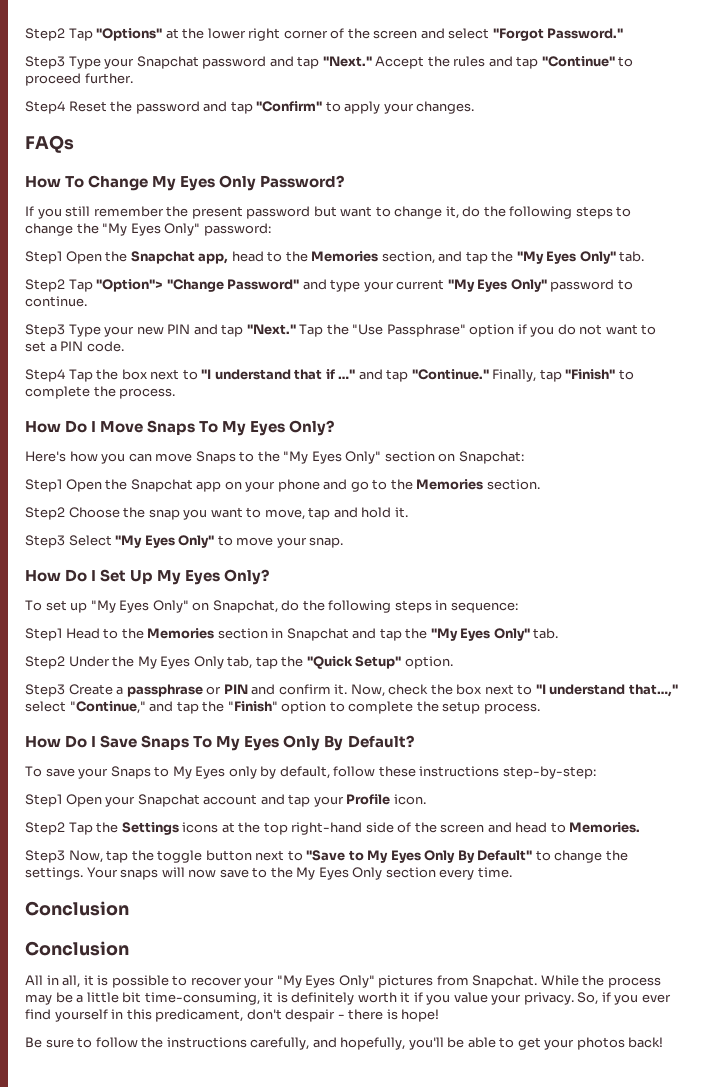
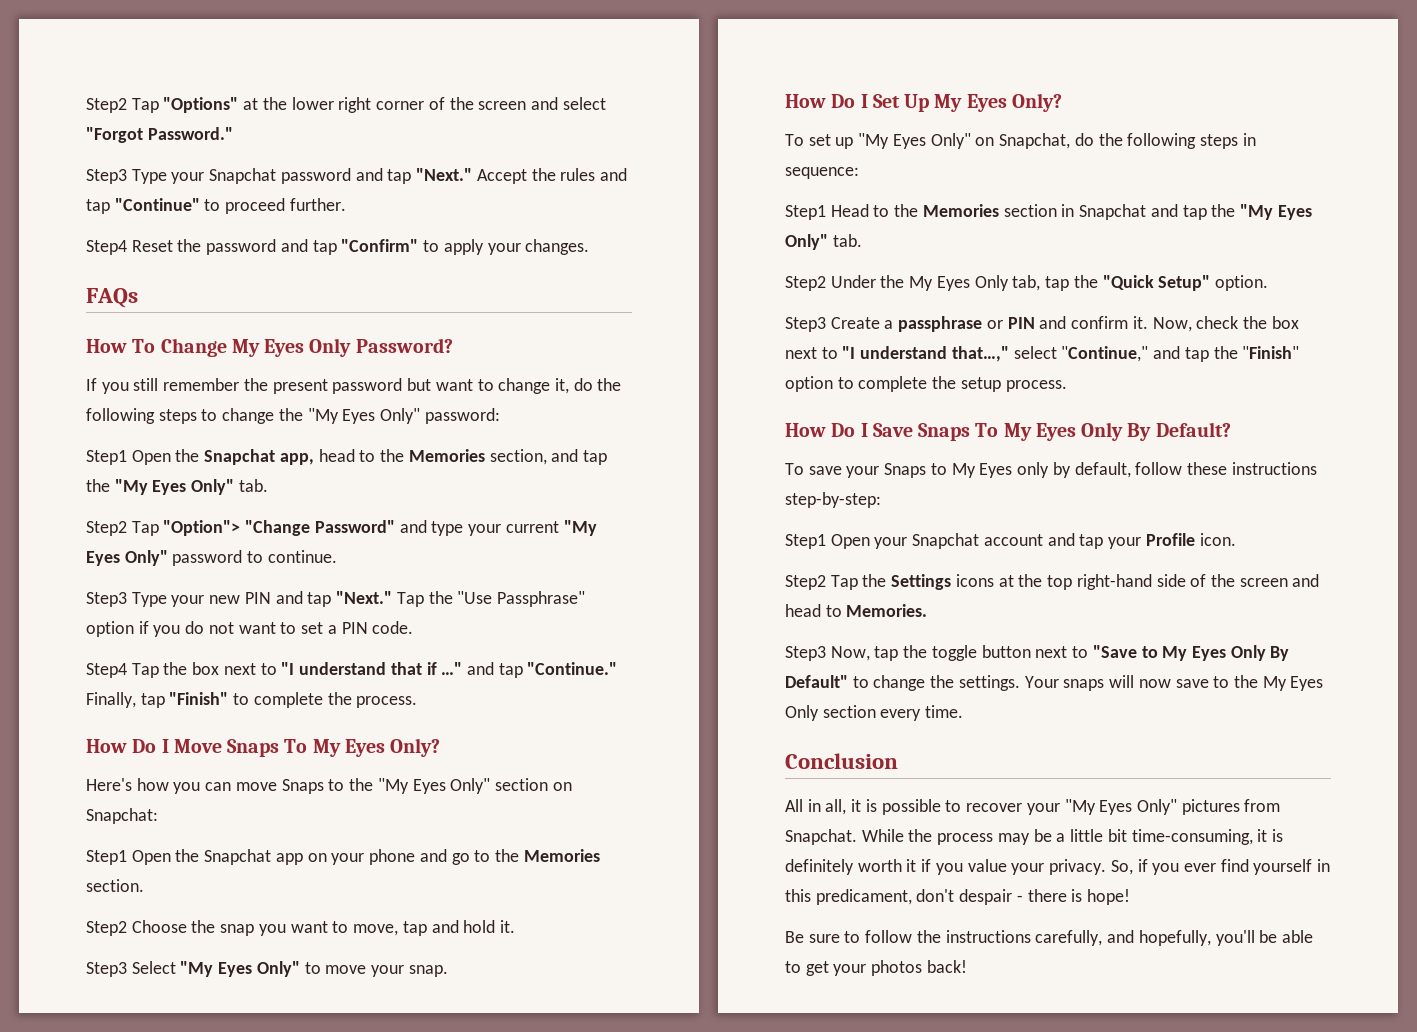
[25,941,129,956] // Conclusion -> (898, 761) none

